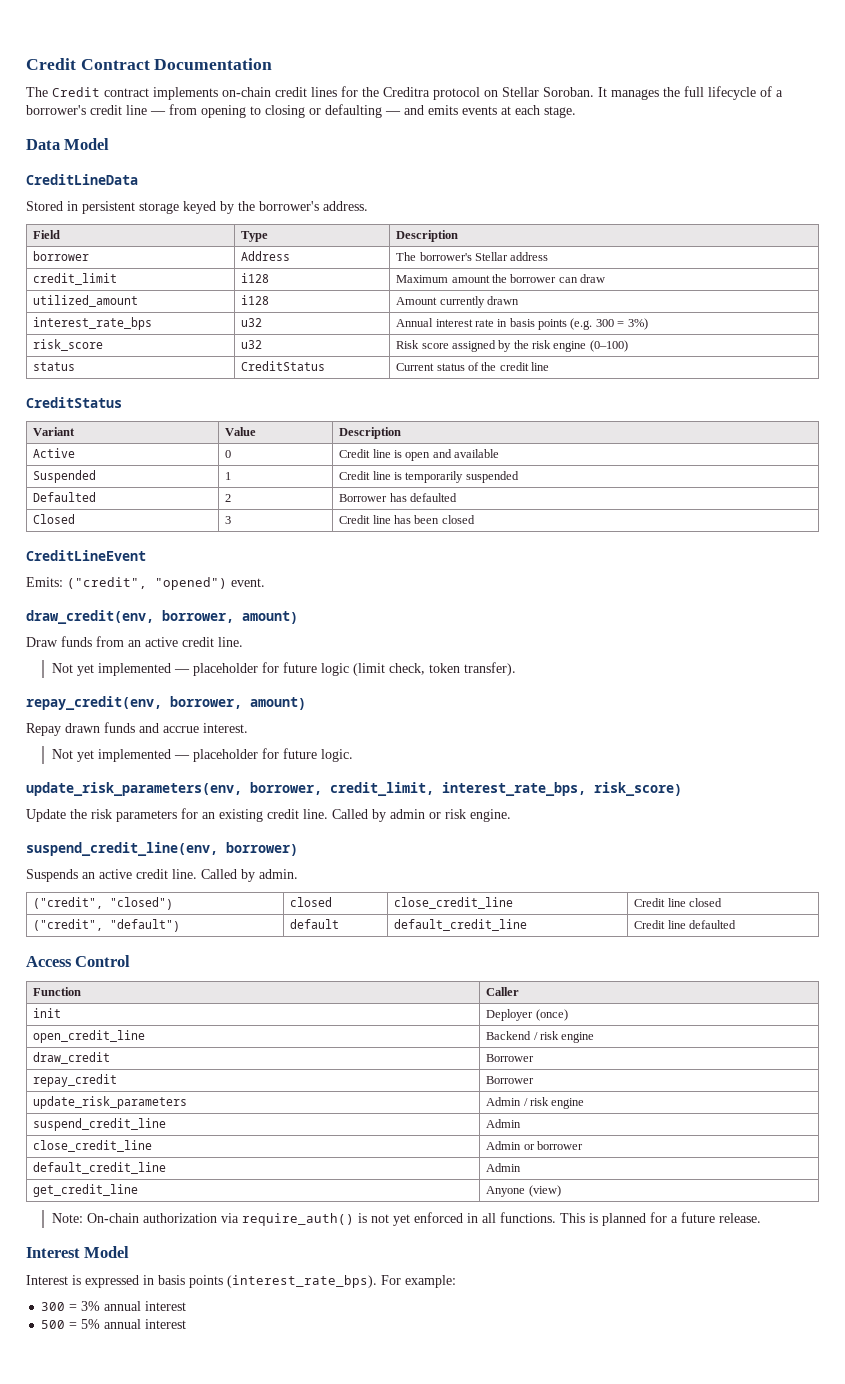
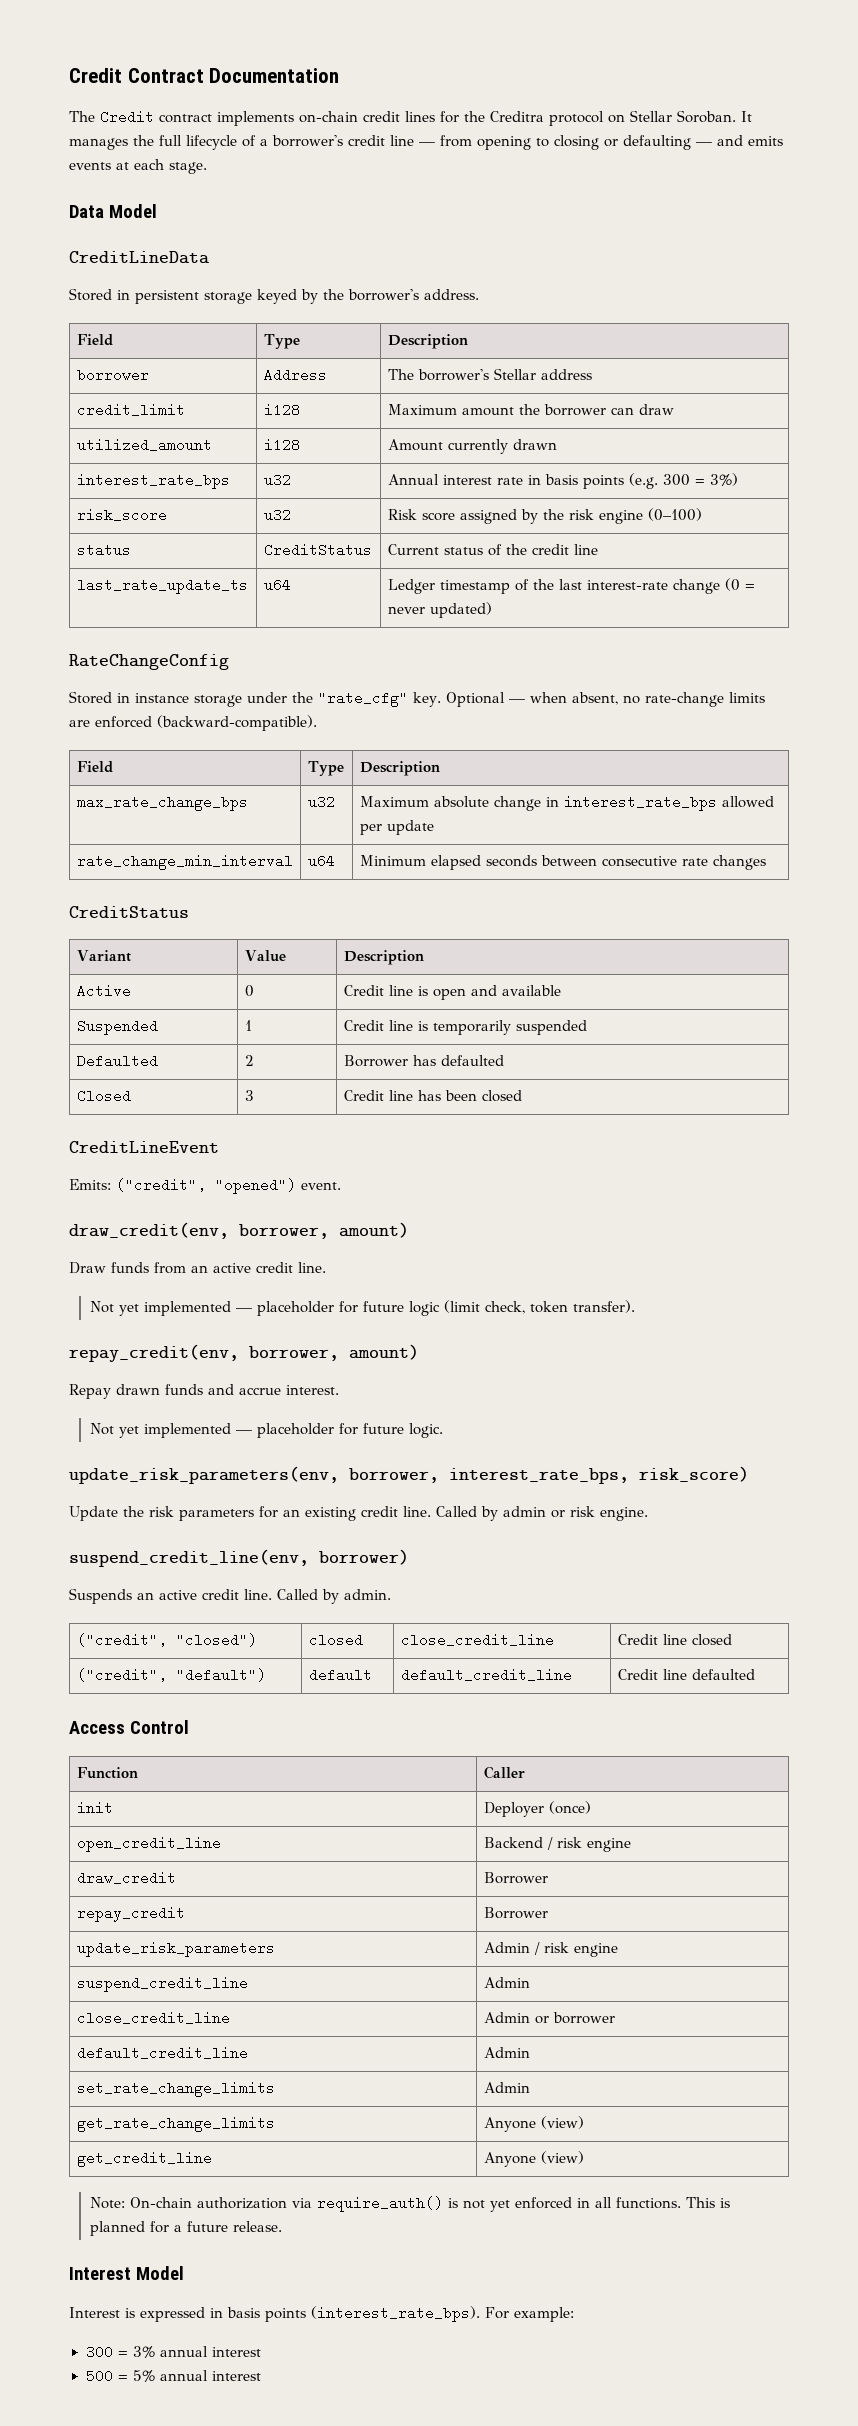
(550, 366) none -> [76,578,248,594] [263,578,291,592] [387,578,755,594] [387,602,492,618] [69,654,229,670] [69,691,765,707] [69,715,317,731] [76,761,113,773] [307,761,344,776] [359,761,440,776] [76,795,248,811] [307,795,335,809] [359,795,774,811] [359,820,434,835] [76,854,293,870] [307,854,335,868] [359,855,766,870] // last_rate_update_ts | u64 | Ledger timestamp of the last interest-rate change (0 = never updated) // RateChangeConfig // Stored in instance storage under the "rate_cfg" key. Optional — when absent, no rate-change limits are enforced (backward-compatible). // Field | Type | Description // max_rate_change_bps | u32 | Maximum absolute change in interest_rate_bps allowed per update // rate_change_min_interval | u64 | Minimum elapsed seconds between consecutive rate changes
[330,782,434,796] credit_limit, -> (439, 1475) none
(522, 1167) none -> [76,2081,275,2097] [483,2082,530,2093] [76,2116,275,2132] [483,2116,584,2132] // set_rate_change_limits | Admin // get_rate_change_limits | Anyone (view)

